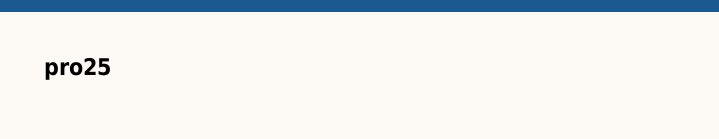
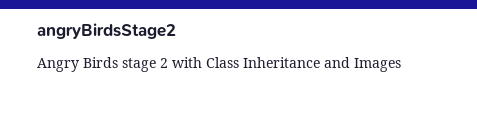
[44,57,111,80] pro25 -> [37,23,176,39] [37,57,401,72] angryBirdsStage2 // Angry Birds stage 2 with Class Inheritance and Images

